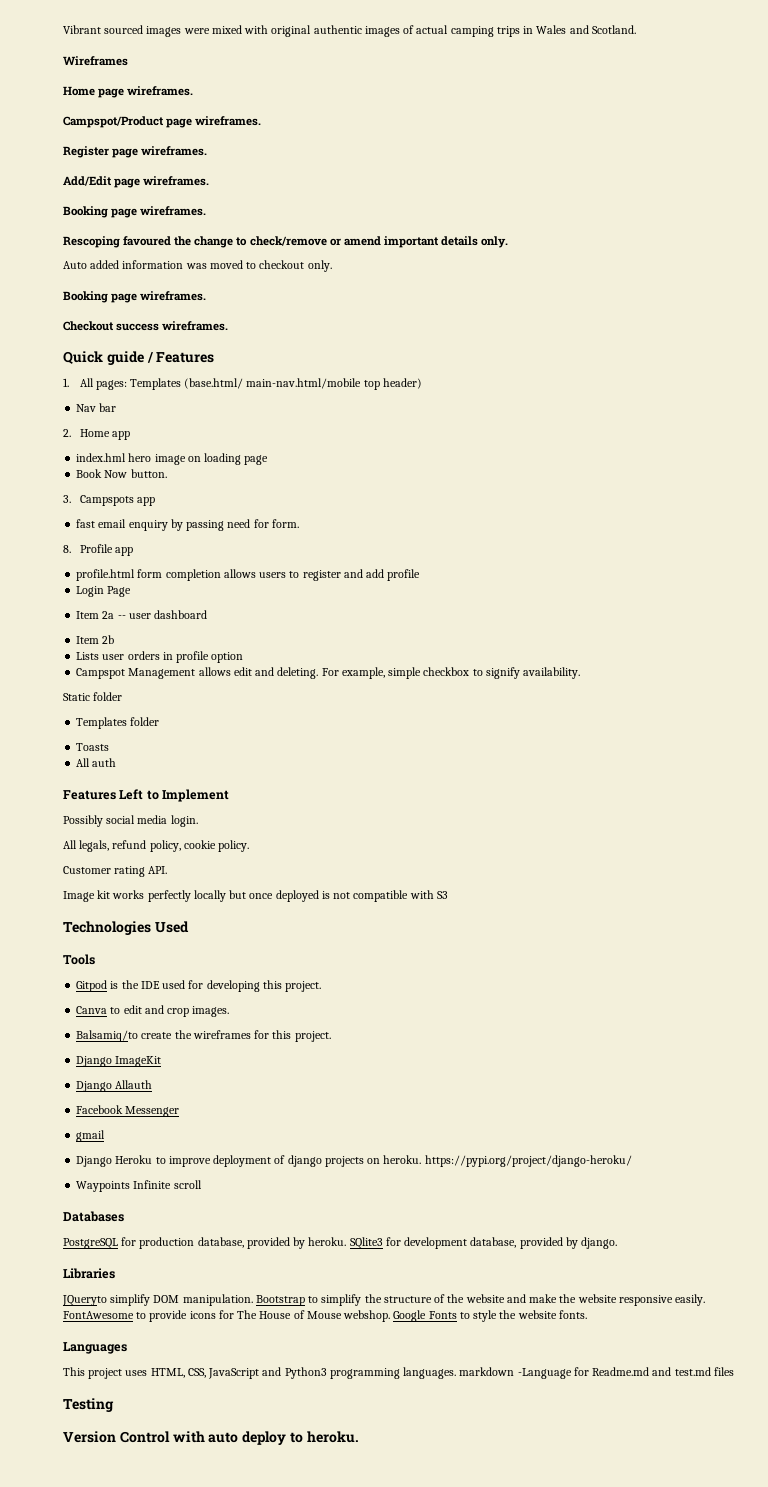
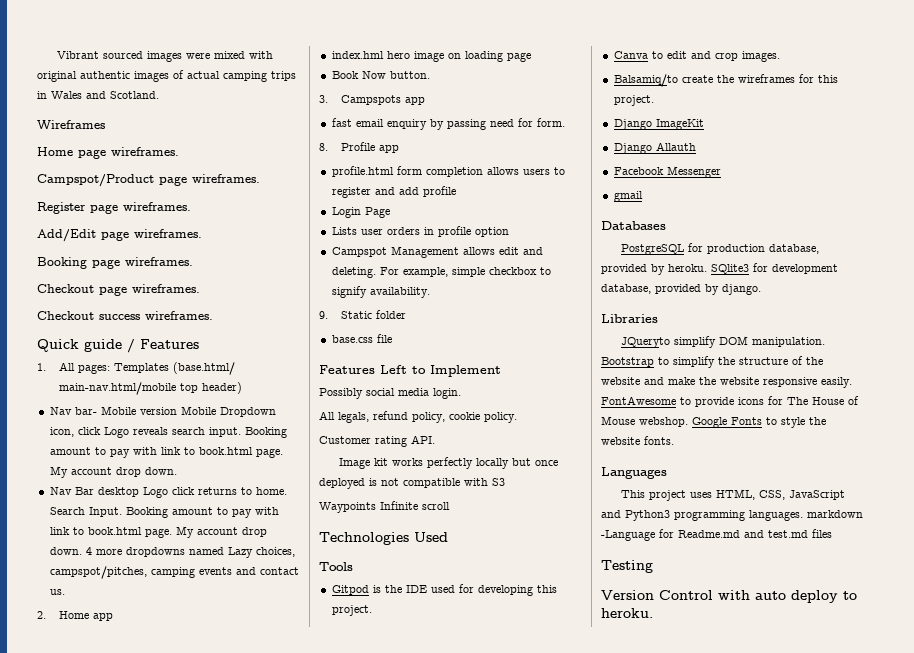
[63,236,509,248] [63,260,332,272] [63,291,108,303] Rescoping favoured the change to check/remove or amend important details only. // Auto added information was moved to checkout only. // Booking -> [37,284,94,293] Checkout
[99,403,117,412] bar -> [74,406,276,417] [49,427,287,438] [49,447,283,458] [49,466,177,478] [49,487,287,498] [49,507,279,518] [49,526,267,538] [49,547,295,558] [49,566,299,579] [49,589,65,595] bar- Mobile version Mobile Dropdown icon, click Logo reveals search input. Booking amount to pay with link to book.html page. My account drop down. // Nav Bar desktop Logo click returns to home. Search Input. Booking amount to pay with link to book.html page. My account drop down. 4 more dropdowns named Lazy choices, campspot/pitches, camping events and contact us.
[76,610,208,619] [76,635,115,644] // Item 2a -- user dashboard // Item 2b -> (390, 212) none
(581, 673) none -> [319,311,328,319] 9.
[76,717,160,729] [76,743,110,751] [76,758,117,767] Templates folder // Toasts // All auth -> [331,334,392,343] base.css file
(448, 895) none -> [319,501,450,513] // Waypoints Infinite scroll
[76,1155,632,1167] [76,1180,202,1192] // Django Heroku to improve deployment of django projects on heroku. https://pypi.org/project/django-heroku/ // Waypoints Infinite scroll -> (643, 196) none

